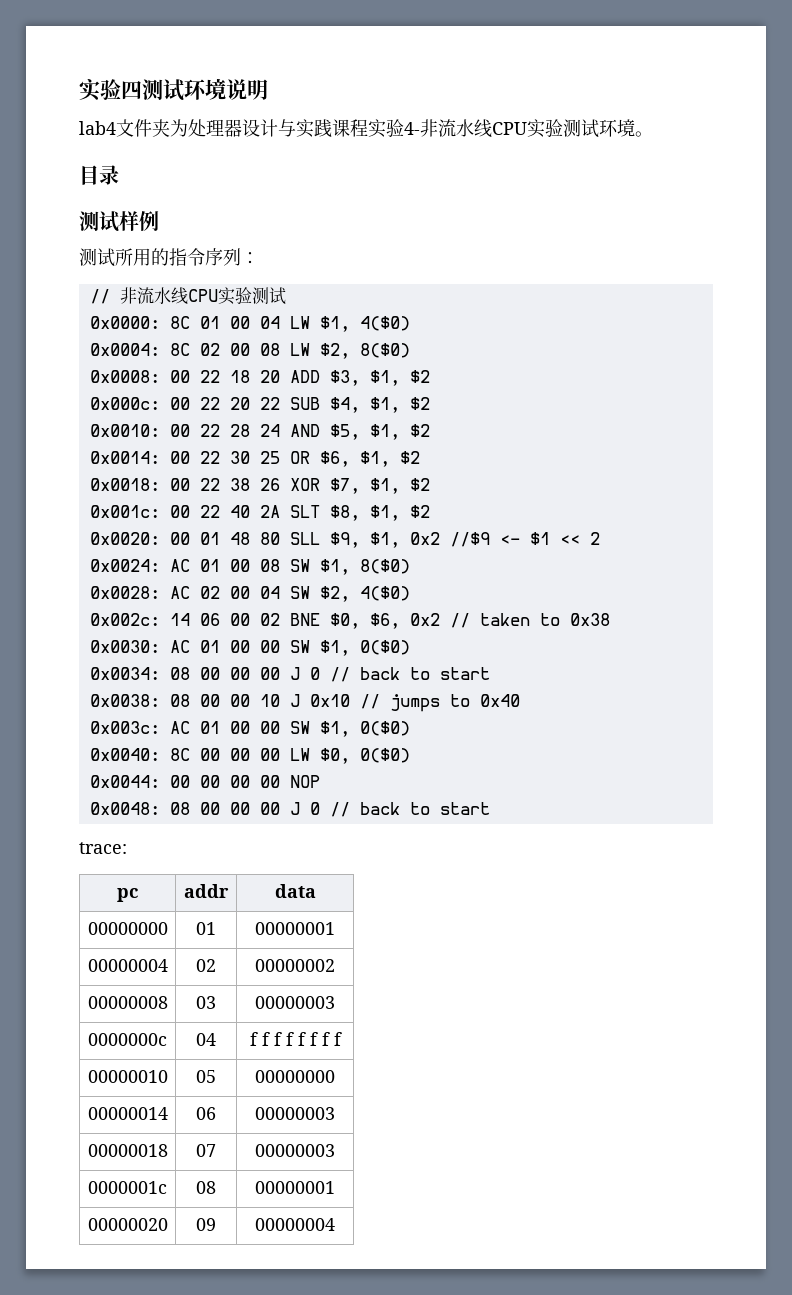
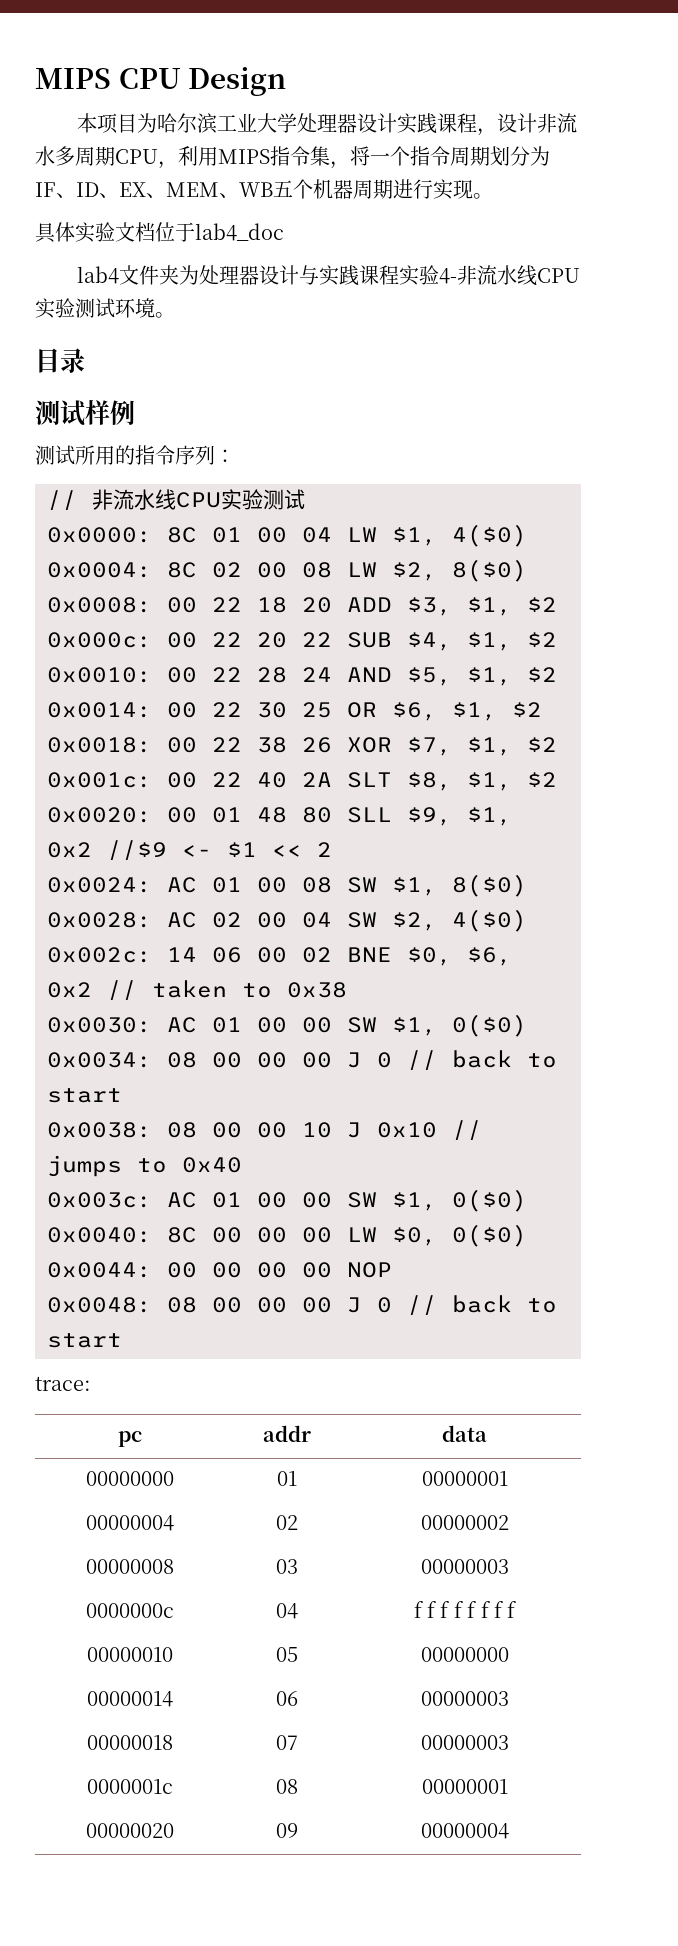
[79,79,268,101] 实验四测试环境说明 -> [35,67,287,96] [76,113,577,136] [35,146,550,169] [35,179,493,200] [35,222,284,243] MIPS CPU Design // 本项目为哈尔滨工业大学处理器设计实践课程，设计非流水多周期CPU，利用MIPS指令集，将一个指令周期划分为IF、ID、EX、MEM、WB五个机器周期进行实现。 // 具体实验文档位于lab4_doc

